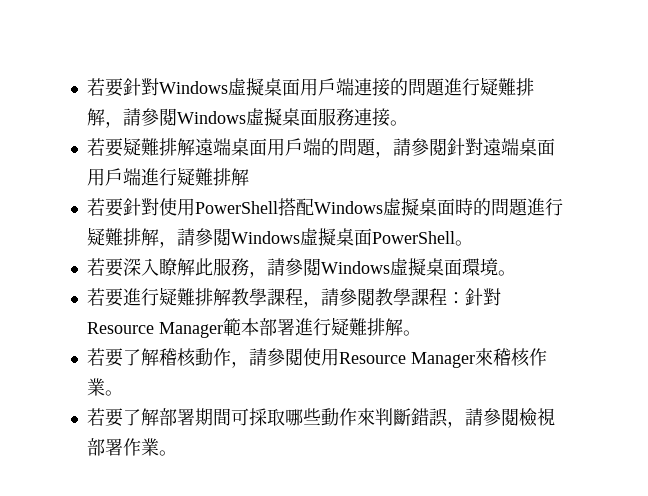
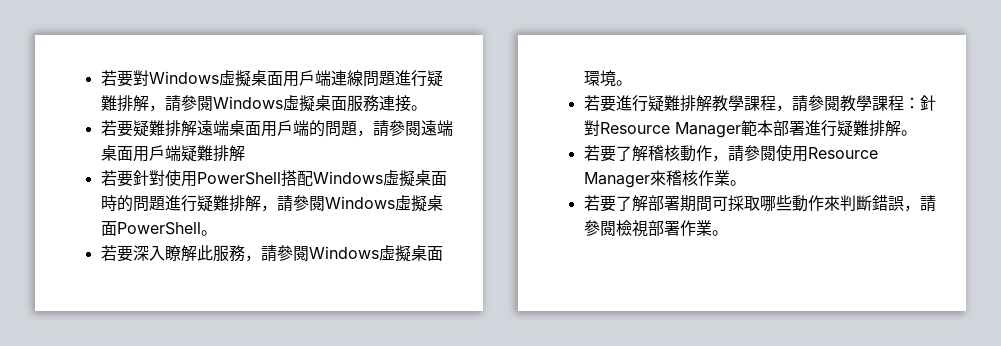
[86,78,141,97] 若要針 -> [100,70,133,87] 若要
[371,78,408,97] 接的 -> [346,70,363,86] 線
[446,138,555,156] [86,168,177,186] 針對遠端桌面用戶端進行 -> [420,120,453,136] [100,145,181,162] 遠端桌面用戶端

